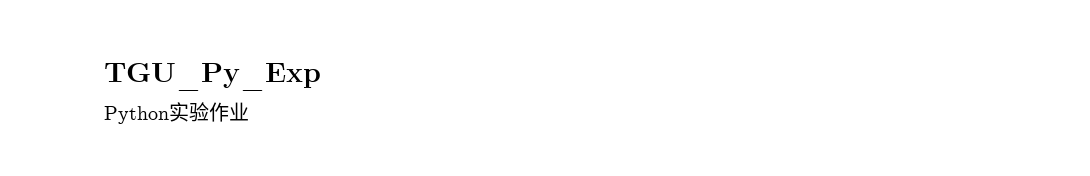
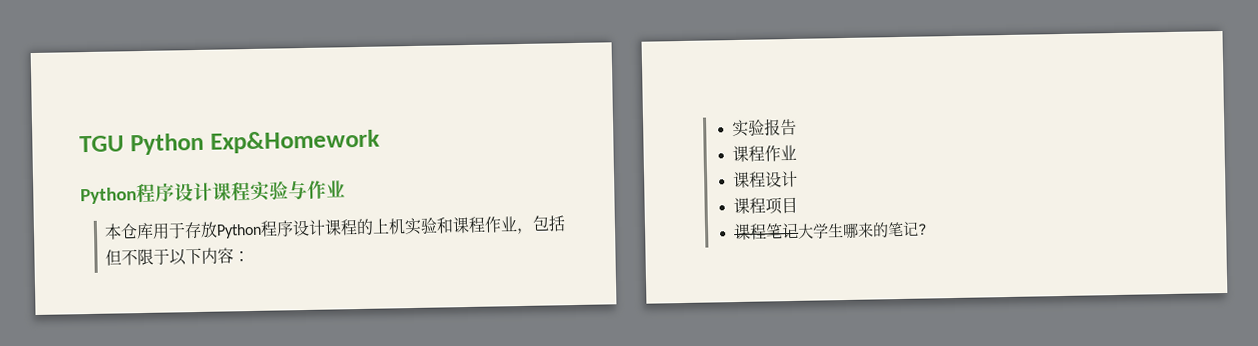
[104,63,321,91] [104,102,249,124] TGU_Py_Exp // Python实验作业 -> [79,129,380,156] [80,180,346,205] [104,215,567,240] [105,247,251,266] [732,118,798,138] [732,144,798,163] [733,170,799,189] [733,196,799,215] [733,221,929,241] TGU Python Exp&Homework // Python程序设计课程实验与作业 // 本仓库用于存放Python程序设计课程的上机实验和课程作业，包括但不限于以下内容： // 实验报告 // 课程作业 // 课程设计 // 课程项目 // 课程笔记大学生哪来的笔记?

